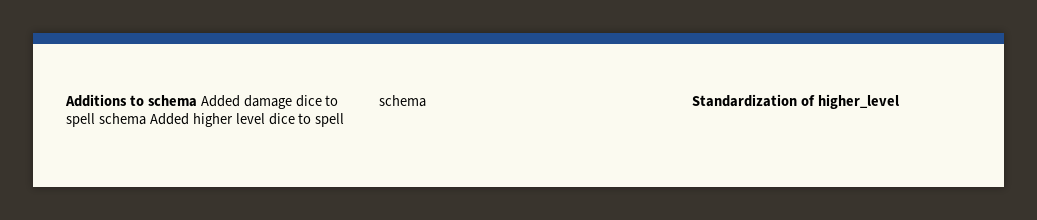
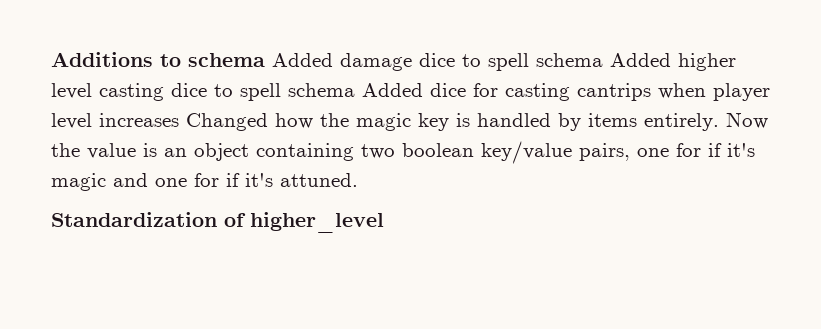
[268,113,345,127] [379,95,426,107] dice to spell schema -> [99,83,770,101] [51,112,768,131] [51,141,755,164] [51,173,358,191] casting dice to spell schema Added dice for casting cantrips when player level increases Changed how the magic key is handled by items entirely. Now the value is an object containing two boolean key/value pairs, one for if it's magic and one for if it's attuned.

